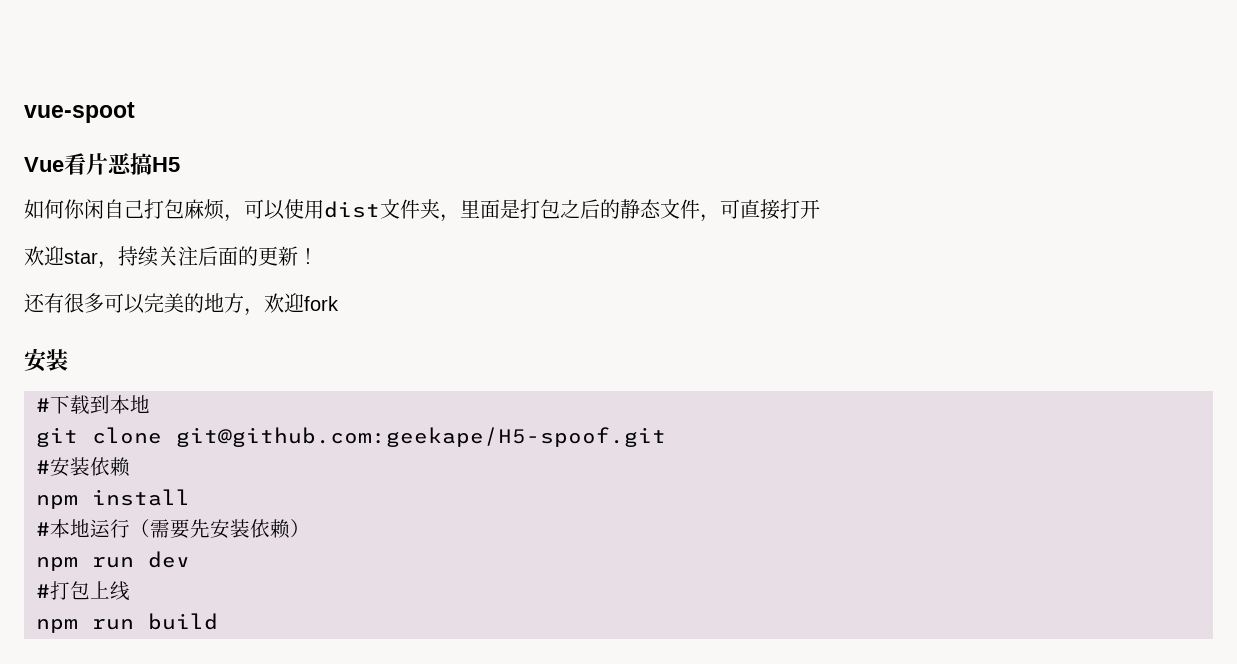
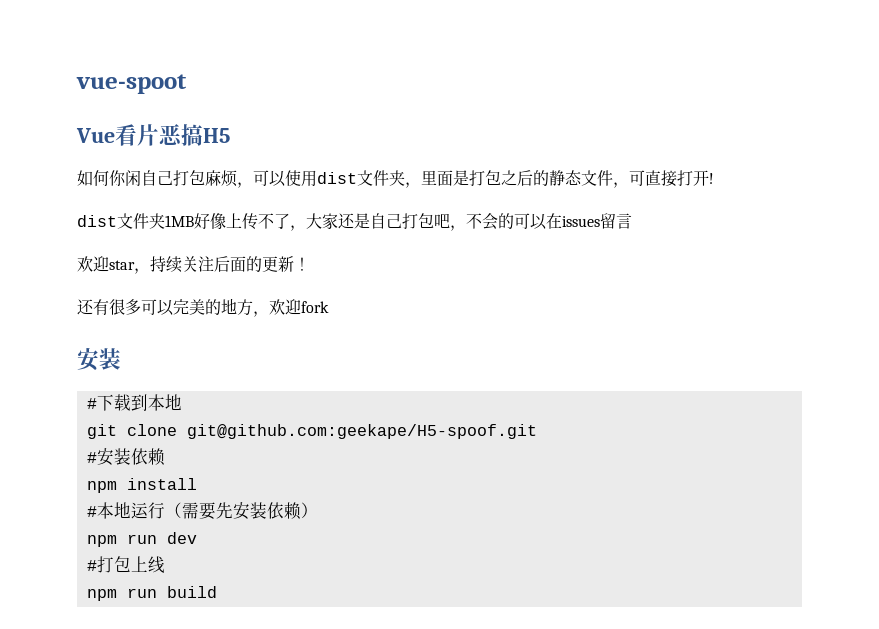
(820, 209) none -> [709,173,714,184] [77,213,632,231] ! // dist文件夹1MB好像上传不了，大家还是自己打包吧，不会的可以在issues留言

